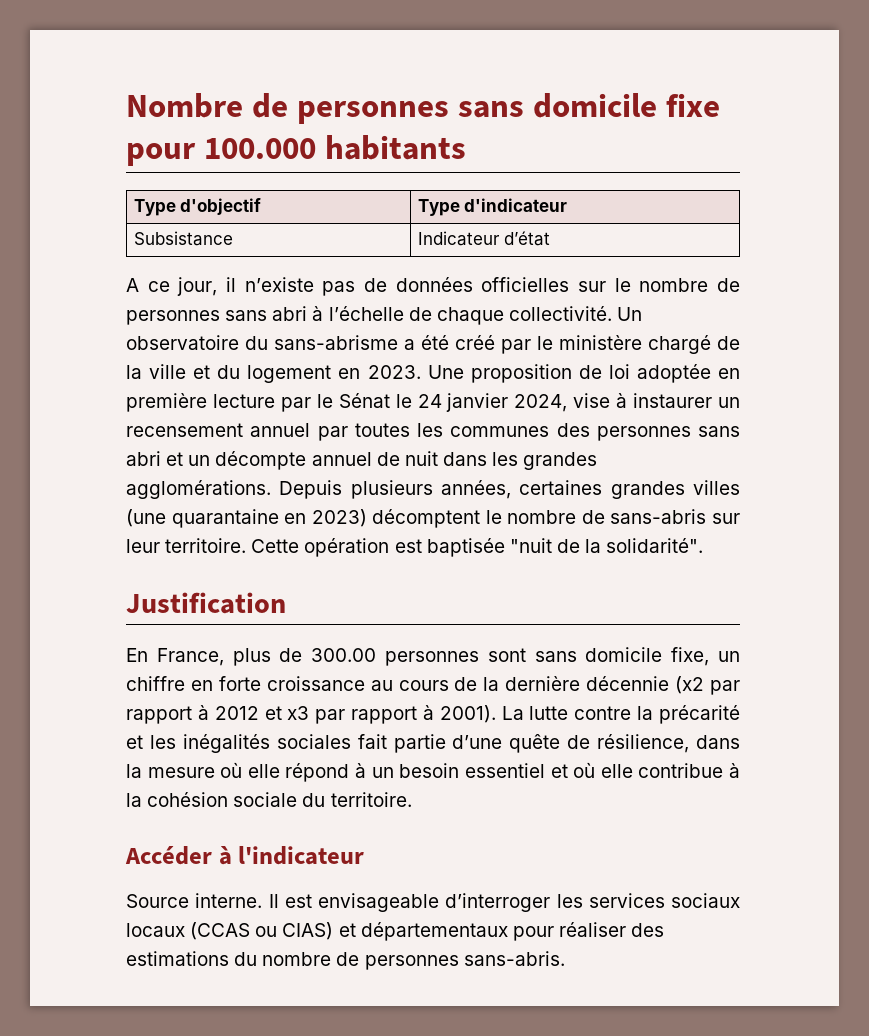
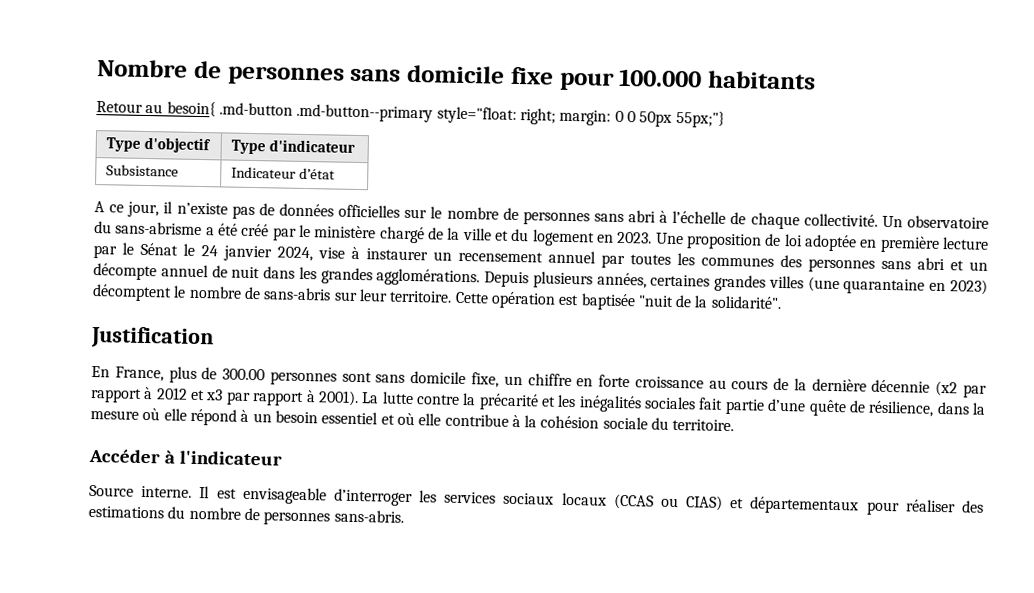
(466, 147) none -> [96,101,725,128] // Retour au besoin{ .md-button .md-button--primary style="float: right; margin: 0 0 50px 55px;"}

